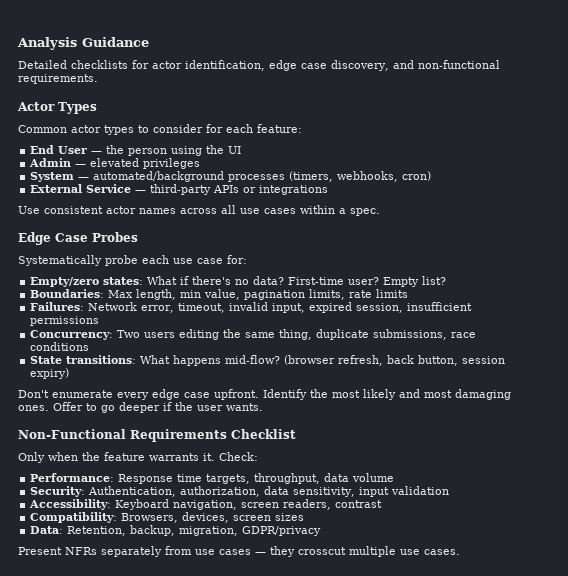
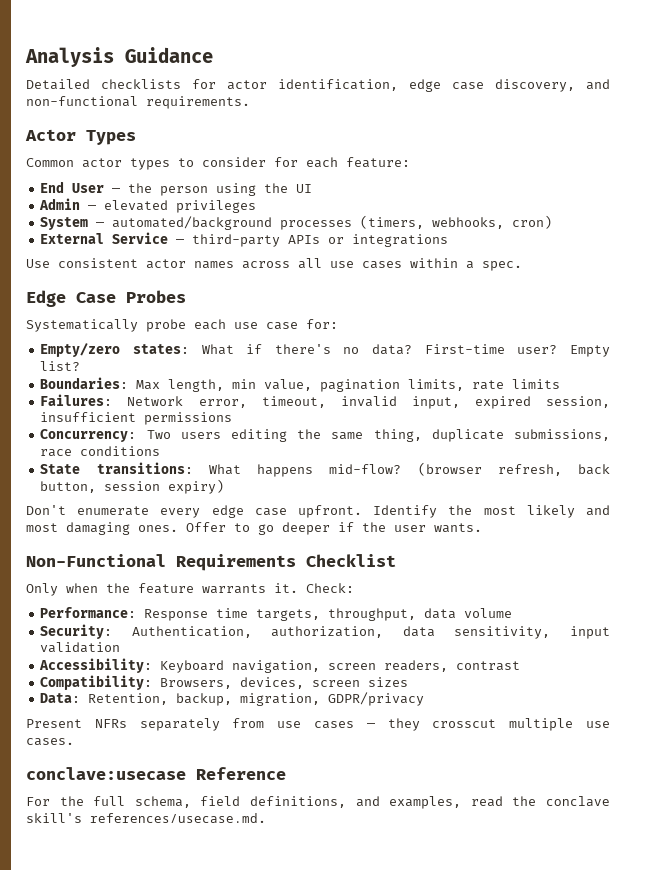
(460, 552) none -> [26,767,286,780] [26,796,611,809] [26,813,266,823] // conclave:usecase Reference // For the full schema, field definitions, and examples, read the conclave skill's references/usecase.md.

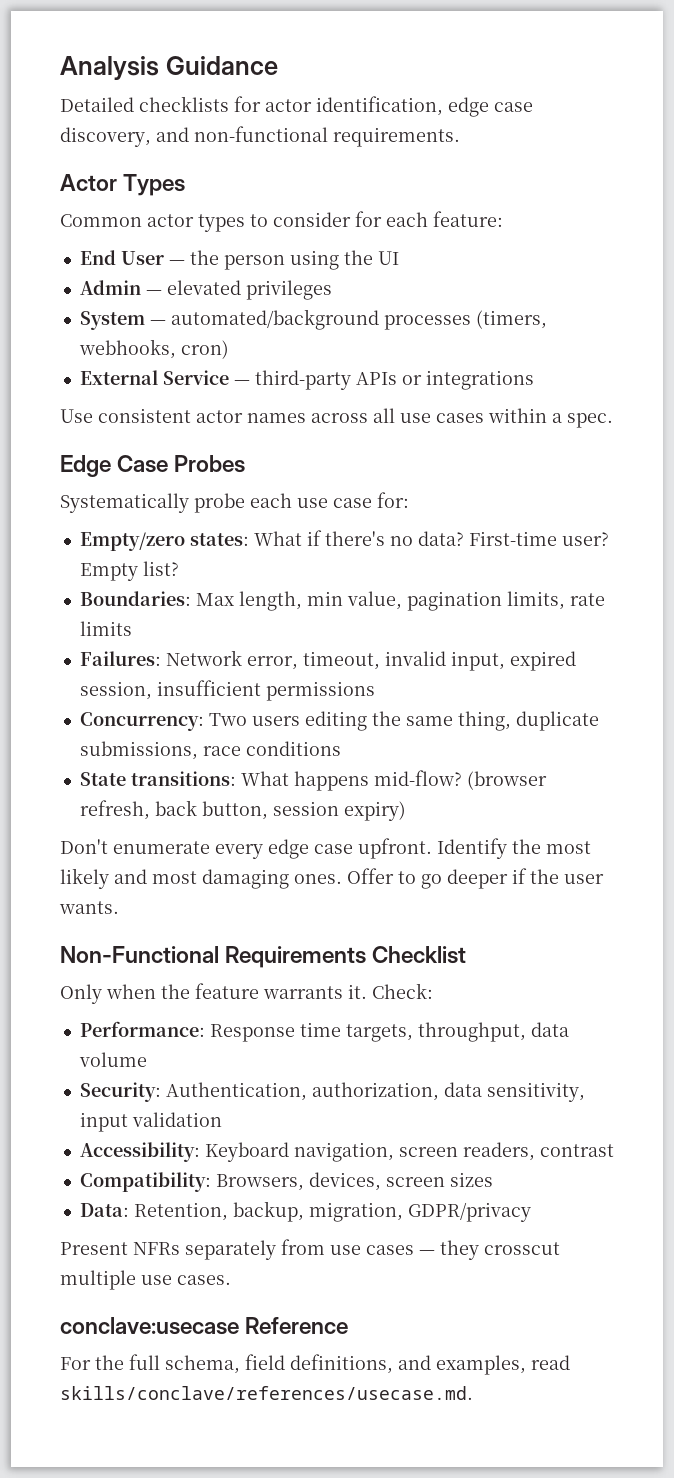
[512,796,611,806] [26,813,266,823] the conclave skill's references/usecase.md. -> [60,1386,473,1400] skills/conclave/references/usecase.md.

